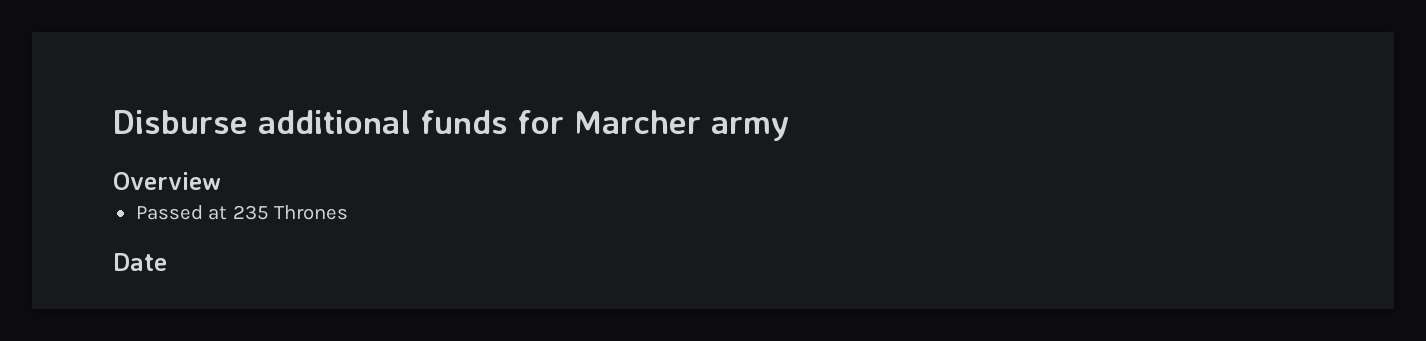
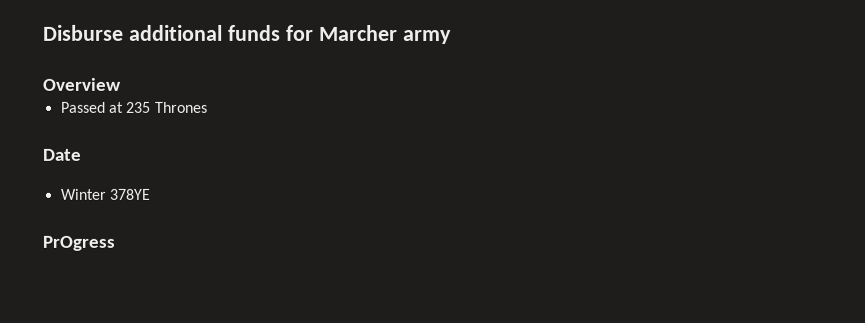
(167, 262) none -> [59,188,150,200] [42,235,115,251] // Winter 378YE // PrOgress

